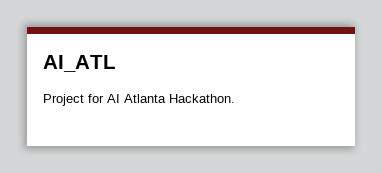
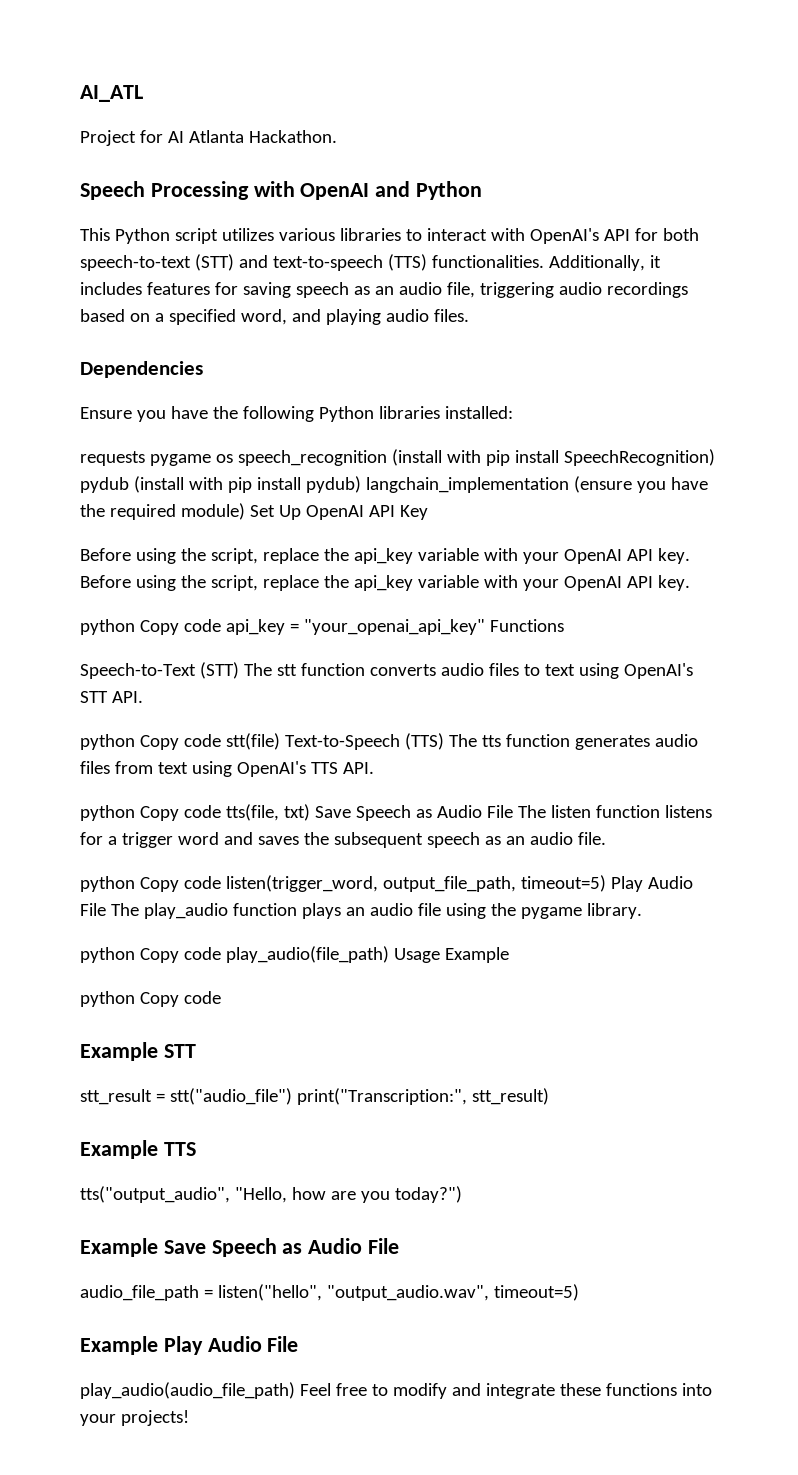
(235, 98) none -> [80,181,483,200] [80,228,699,244] [80,254,661,271] [80,282,688,298] [80,309,469,325] [80,361,203,378] [80,406,513,422] [80,449,715,466] [80,476,708,493] [80,503,428,520] [80,548,690,564] [80,575,690,591] [80,619,564,635] [80,662,693,679] [80,691,143,703] [80,733,698,750] [80,761,374,777] [80,804,712,821] [80,832,606,848] [80,875,693,892] [80,903,642,919] [80,946,509,963] [80,991,221,1007] [80,1042,196,1061] [80,1088,549,1105] [80,1140,196,1159] [80,1186,462,1203] [80,1238,400,1257] [80,1284,579,1301] [80,1336,299,1355] [80,1382,712,1399] [80,1410,189,1426] // Speech Processing with OpenAI and Python // This Python script utilizes various libraries to interact with OpenAI's API for both speech-to-text (STT) and text-to-speech (TTS) functionalities. Additionally, it includes features for saving speech as an audio file, triggering audio recordings based on a specified word, and playing audio files. // Dependencies // Ensure you have the following Python libraries installed: // requests pygame os speech_recognition (install with pip install SpeechRecognition) pydub (install with pip install pydub) langchain_implementation (ensure you have the required module) Set Up OpenAI API Key // Before using the script, replace the api_key variable with your OpenAI API key. Before using the script, replace the api_key variable with your OpenAI API key. // python Copy code api_key = "your_openai_api_key" Functions // Speech-to-Text (STT) The stt function converts audio files to text using OpenAI's STT API. // python Copy code stt(file) Text-to-Speech (TTS) The tts function generates audio files from text using OpenAI's TTS API. // python Copy code tts(file, txt) Save Speech as Audio File The listen function listens for a trigger word and saves the subsequent speech as an audio file. // python Copy code listen(trigger_word, output_file_path, timeout=5) Play Audio File The play_audio function plays an audio file using the pygame library. // python Copy code play_audio(file_path) Usage Example // python Copy code // Example STT // stt_result = stt("audio_file") print("Transcription:", stt_result) // Example TTS // tts("output_audio", "Hello, how are you today?") // Example Save Speech as Audio File // audio_file_path = listen("hello", "output_audio.wav", timeout=5) // Example Play Audio File // play_audio(audio_file_path) Feel free to modify and integrate these functions into your projects!

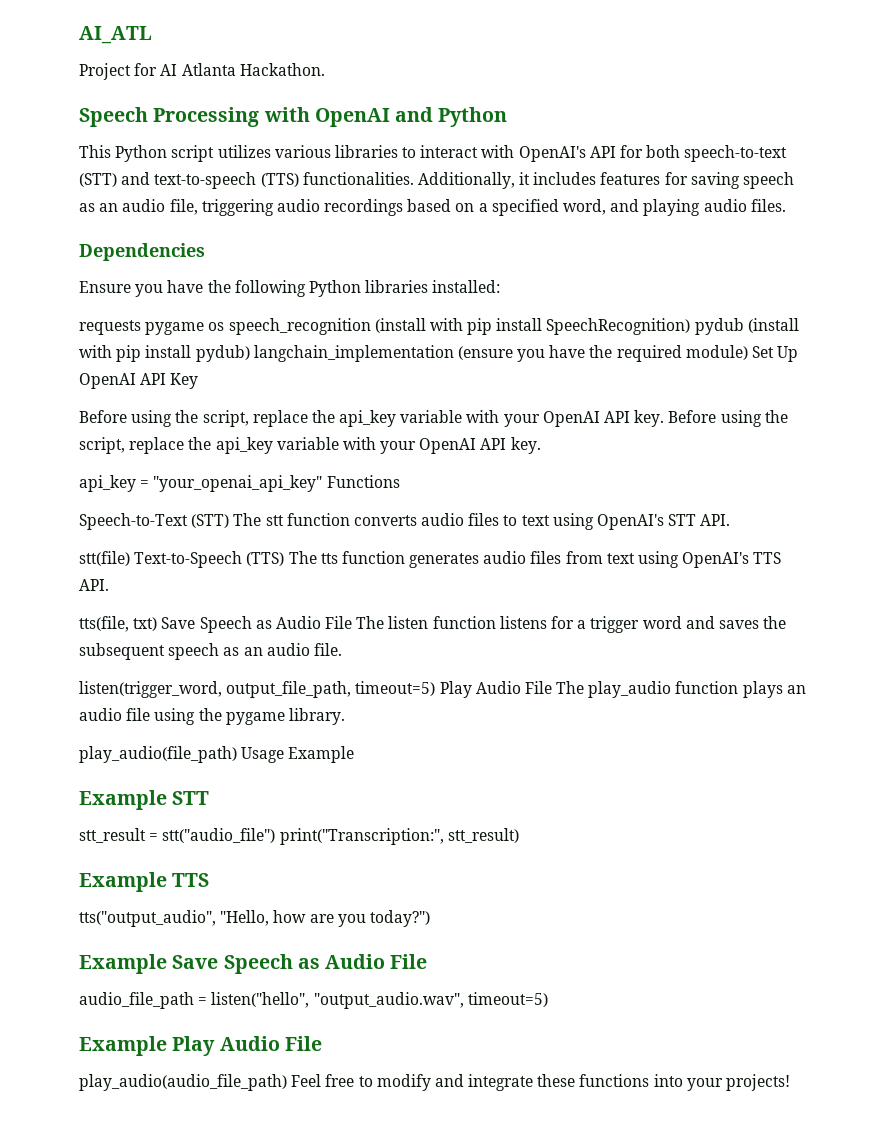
[80,619,221,635] python Copy code -> (541, 445) none
[80,734,221,750] python Copy code -> (731, 520) none
[80,805,221,821] python Copy code -> (109, 585) none
[80,876,221,892] python Copy code -> (342, 649) none
[80,947,221,963] python Copy code -> (345, 716) none
[80,991,221,1007] // python Copy code -> (355, 754) none

